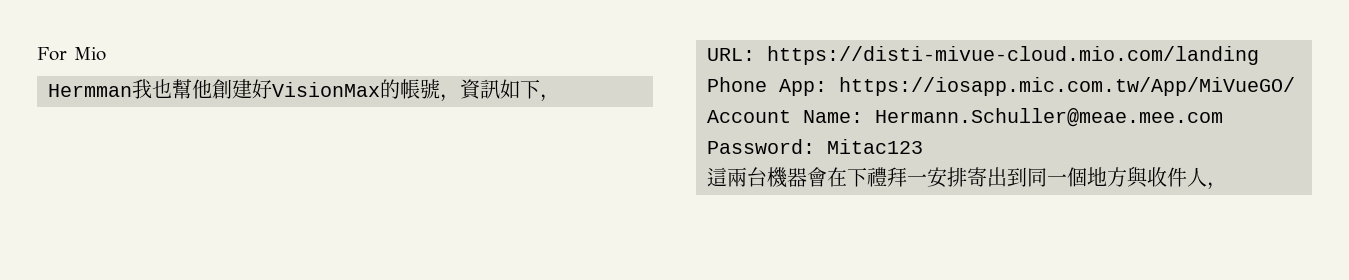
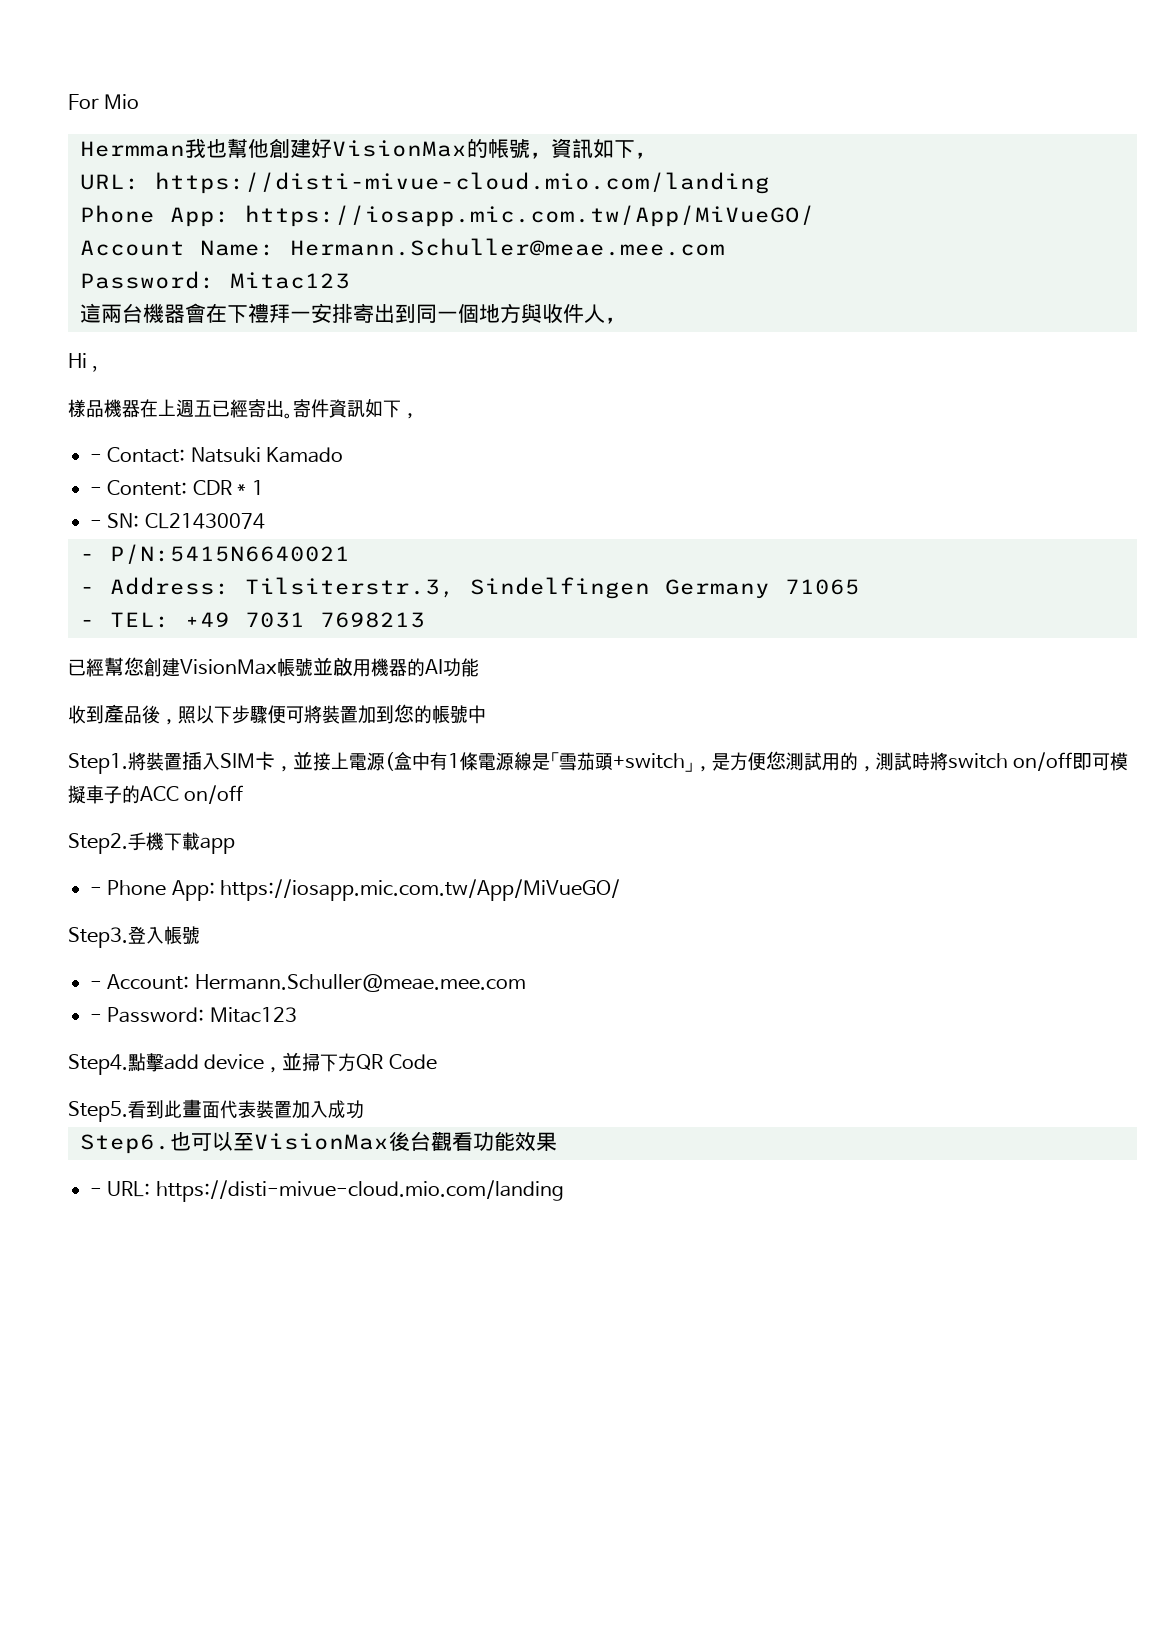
(1228, 186) none -> [68,353,99,372] [68,399,419,419] [90,447,344,463] [90,480,264,496] [90,513,265,529] [80,544,350,564] [80,577,860,599] [80,612,425,628] [68,657,479,677] [68,704,486,725] [68,751,1129,774] [68,785,244,804] [68,832,235,854] [90,879,621,901] [68,926,200,948] [90,974,526,992] [90,1007,297,1023] [68,1052,437,1075] [68,1099,364,1122] [80,1131,557,1154] [90,1180,564,1202] // Hi , // 樣品機器在上週五已經寄出。寄件資訊如下， // - Contact: Natsuki Kamado // - Content: CDR * 1 // - SN: CL21430074 // - P/N:5415N6640021 // - Address: Tilsiterstr.3, Sindelfingen Germany 71065 // - TEL: +49 7031 7698213 // 已經幫您創建VisionMax帳號並啟用機器的AI功能 // 收到產品後，照以下步驟便可將裝置加到您的帳號中 // Step1.將裝置插入SIM卡，並接上電源(盒中有1條電源線是「雪茄頭+switch」，是方便您測試用的，測試時將switch on/off即可模擬車子的ACC on/off // Step2.手機下載app // - Phone App: https://iosapp.mic.com.tw/App/MiVueGO/ // Step3.登入帳號 // - Account: Hermann.Schuller@meae.mee.com // - Password: Mitac123 // Step4.點擊add device，並掃下方QR Code // Step5.看到此畫面代表裝置加入成功 // Step6.也可以至VisionMax後台觀看功能效果 // - URL: https://disti-mivue-cloud.mio.com/landing

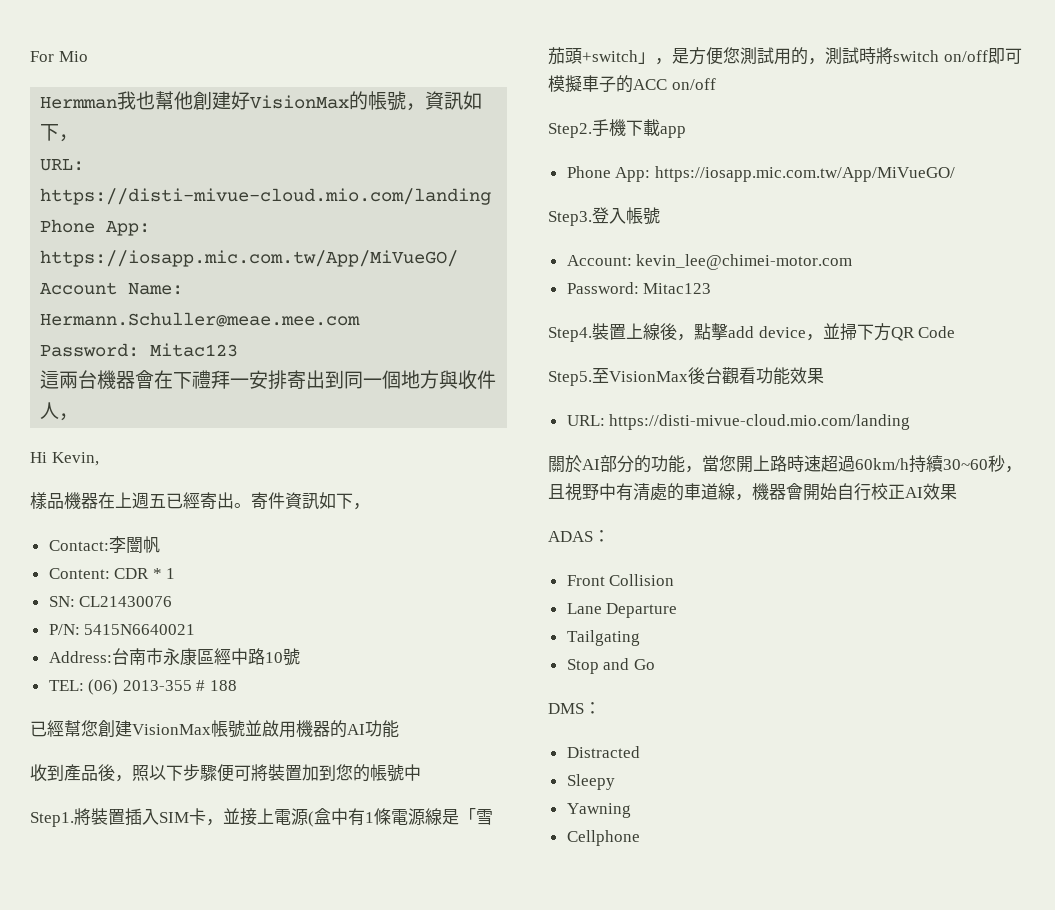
[92,366,99,372] , -> [51,452,99,466] Kevin,
[90,447,344,463] [90,487,102,495] - Contact: Natsuki Kamado // - -> [48,536,160,553] Contact:李闓帆 //
[90,513,265,529] [80,544,350,564] [80,577,860,599] [80,612,425,628] - SN: CL21430074 // - P/N:5415N6640021 // - Address: Tilsiterstr.3, Sindelfingen Germany 71065 // - TEL: +49 7031 7698213 -> [48,596,173,607] [48,624,196,635] [48,648,300,666] [48,679,238,695] SN: CL21430076 // P/N: 5415N6640021 // Address:台南市永康區經中路10號 // TEL: (06) 2013-355 # 188
[90,887,102,895] - -> (686, 132) none
[90,974,526,992] [90,1014,102,1022] - Account: Hermann.Schuller@meae.mee.com // - -> [566,254,853,270] Account: kevin_lee@chimei-motor.com //
(128, 1064) none -> [592,323,694,341] 裝置上線後，
[128,1099,364,1119] [80,1132,233,1154] 看到此畫面代表裝置加入成功 // Step6.也可以 -> (592, 378) none
[90,1180,564,1202] - URL: https://disti-mivue-cloud.mio.com/landing -> [566,414,911,430] [548,455,1022,473] [548,483,957,501] [548,530,610,542] [566,574,675,586] [566,603,678,618] [566,630,640,646] [566,658,655,674] [548,702,601,714] [566,746,640,758] [566,774,615,790] [566,803,631,818] [566,830,640,846] URL: https://disti-mivue-cloud.mio.com/landing // 關於AI部分的功能，當您開上路時速超過60km/h持續30~60秒，且視野中有清處的車道線，機器會開始自行校正AI效果 // ADAS： // Front Collision // Lane Departure // Tailgating // Stop and Go // DMS： // Distracted // Sleepy // Yawning // Cellphone

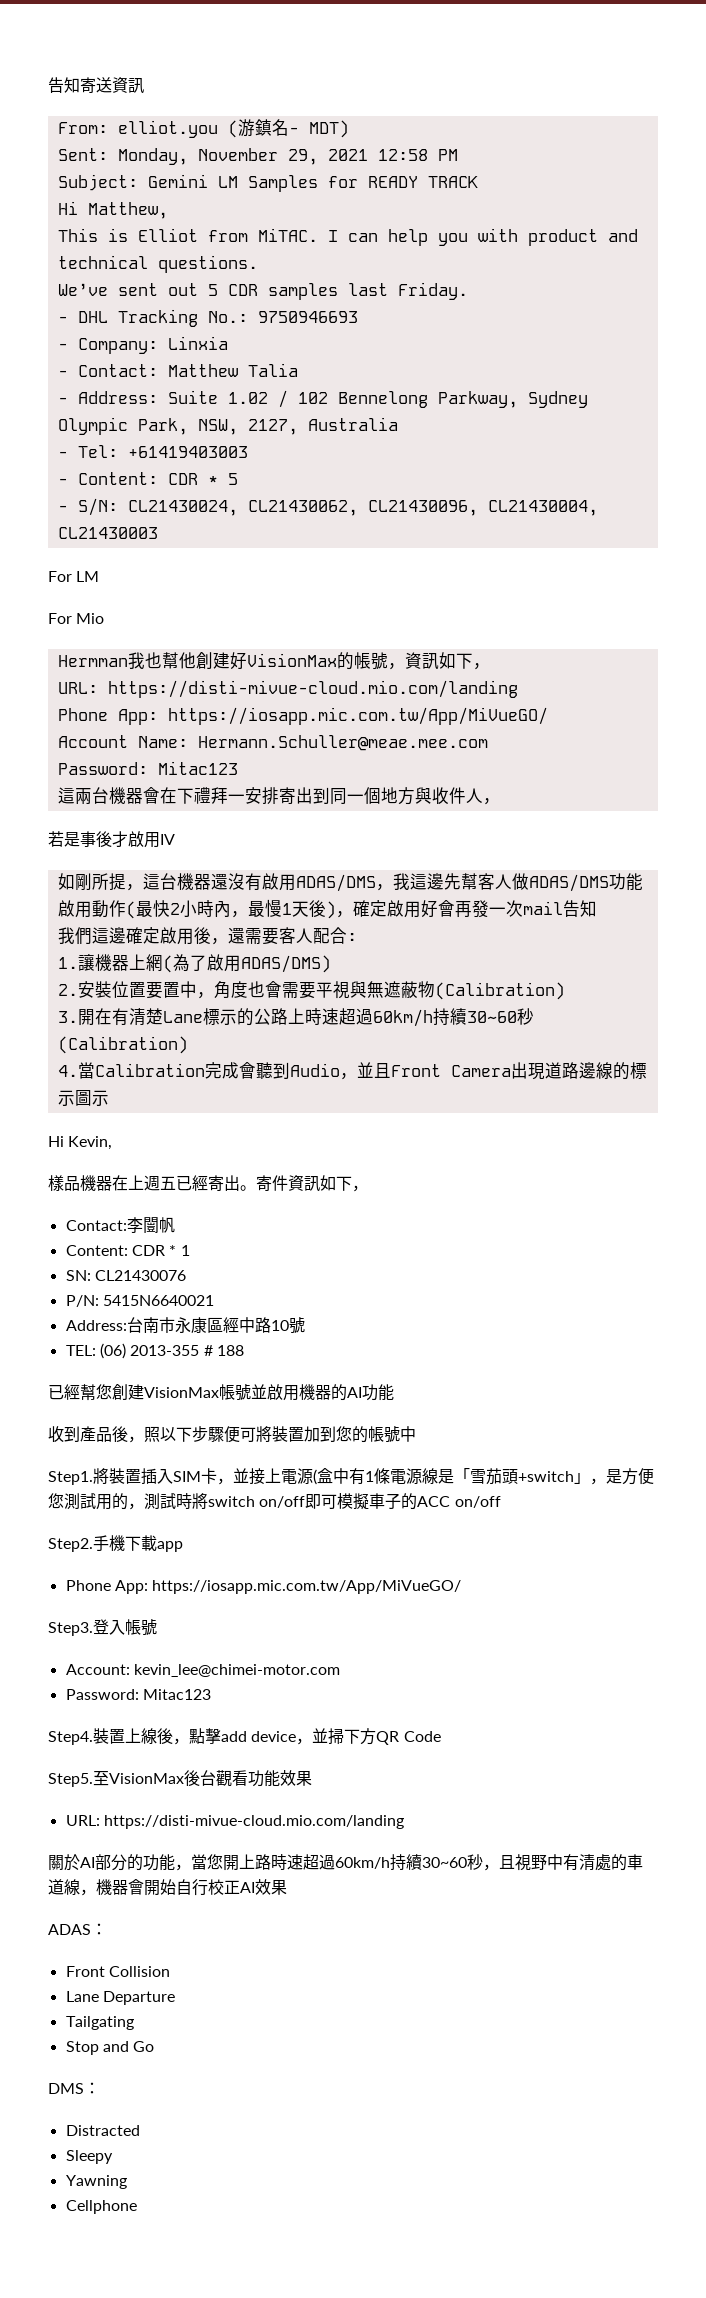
(30, 56) none -> [48,77,144,94] [57,119,349,138] [57,148,458,165] [57,174,478,192] [57,201,168,219] [57,228,638,246] [57,255,258,273] [57,282,468,300] [57,309,358,327] [57,336,228,354] [57,363,298,377] [57,390,588,408] [57,417,398,435] [57,445,248,458] [57,472,238,485] [57,498,598,516] [57,527,158,539] [48,571,100,582] 告知寄送資訊 // From: elliot.you (游鎮名- MDT) // Sent: Monday, November 29, 2021 12:58 PM // Subject: Gemini LM Samples for READY TRACK // Hi Matthew, // This is Elliot from MiTAC. I can help you with product and technical questions. // We’ve sent out 5 CDR samples last Friday. // - DHL Tracking No.: 9750946693 // - Company: Linxia // - Contact: Matthew Talia // - Address: Suite 1.02 / 102 Bennelong Parkway, Sydney Olympic Park, NSW, 2127, Australia // - Tel: +61419403003 // - Content: CDR * 5 // - S/N: CL21430024, CL21430062, CL21430096, CL21430004, CL21430003 // For LM //
(79, 417) none -> [48,831,175,848] [57,873,643,892] [57,899,597,919] [57,927,357,945] [57,954,331,973] [57,981,565,1000] [57,1008,534,1027] [57,1036,188,1054] [57,1062,647,1080] [57,1090,109,1106] // 若是事後才啟用IV // 如剛所提，這台機器還沒有啟用ADAS/DMS，我這邊先幫客人做ADAS/DMS功能啟用動作(最快2小時內，最慢1天後)，確定啟用好會再發一次mail告知 // 我們這邊確定啟用後，還需要客人配合: // 1.讓機器上網(為了啟用ADAS/DMS) // 2.安裝位置要置中，角度也會需要平視與無遮蔽物(Calibration) // 3.開在有清楚Lane標示的公路上時速超過60km/h持續30~60秒(Calibration) // 4.當Calibration完成會聽到Audio，並且Front Camera出現道路邊線的標示圖示

